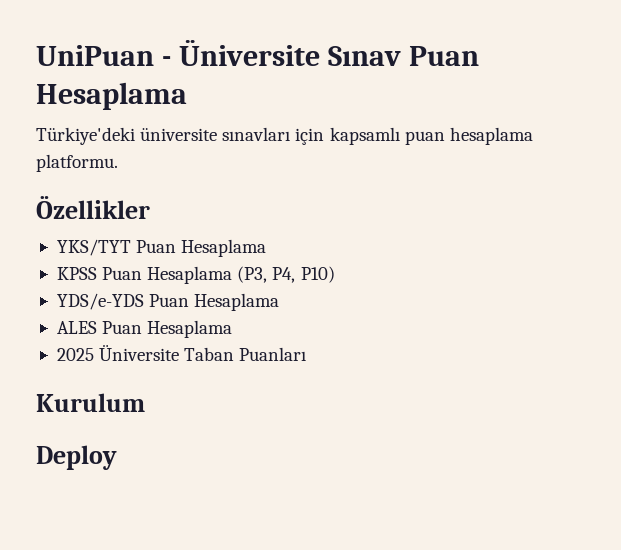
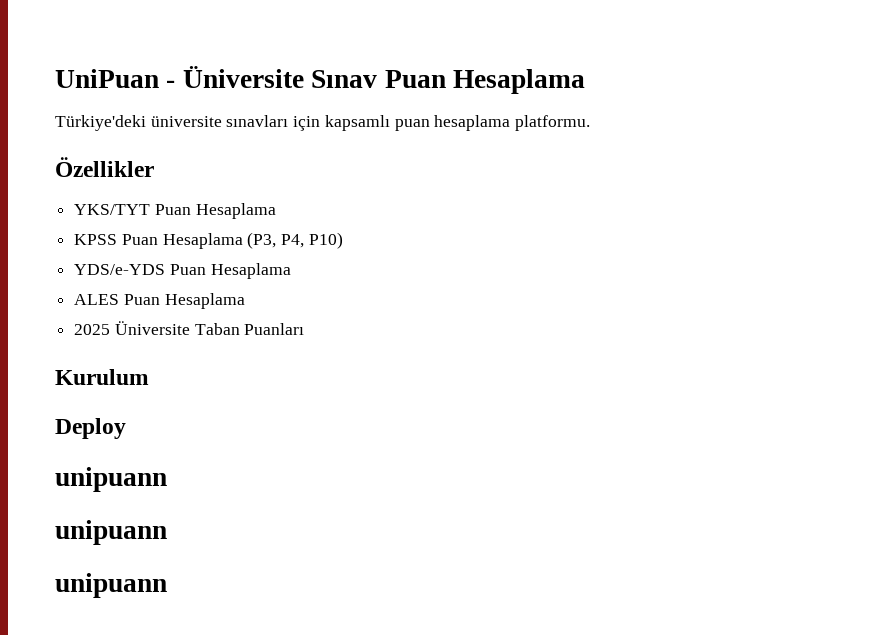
(117, 457) none -> [55,467,167,492] [55,520,167,545] [55,573,167,598] // unipuann // unipuann // unipuann

